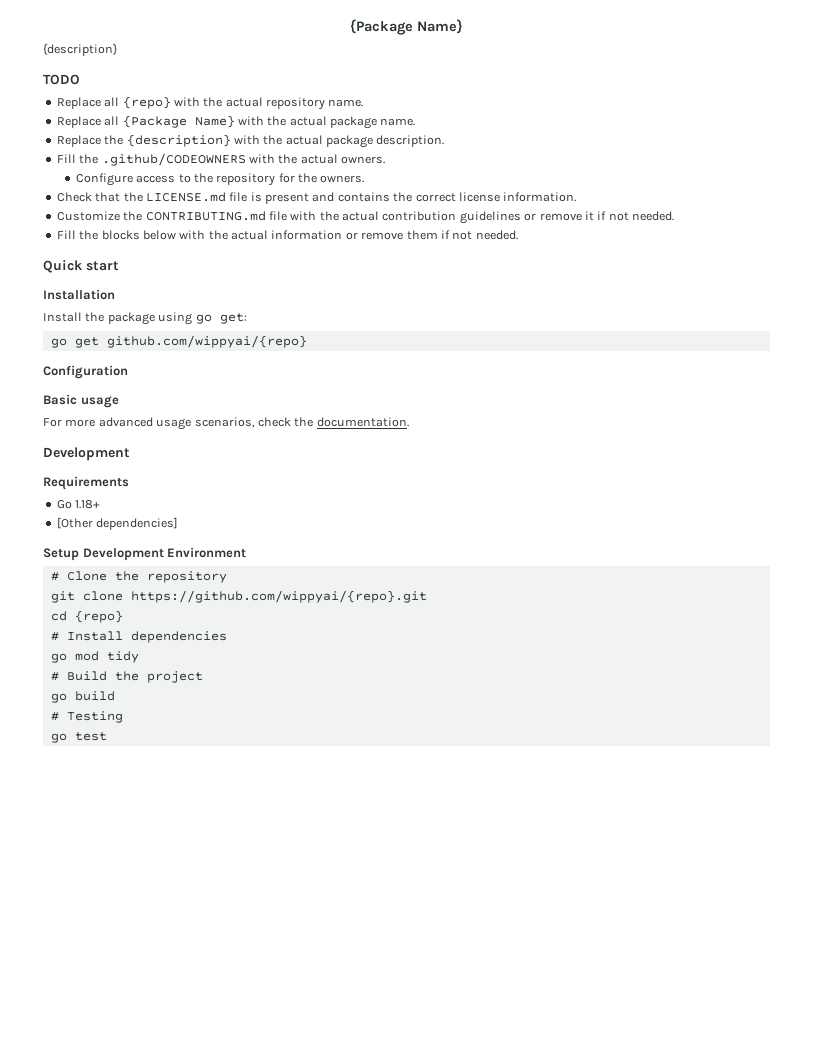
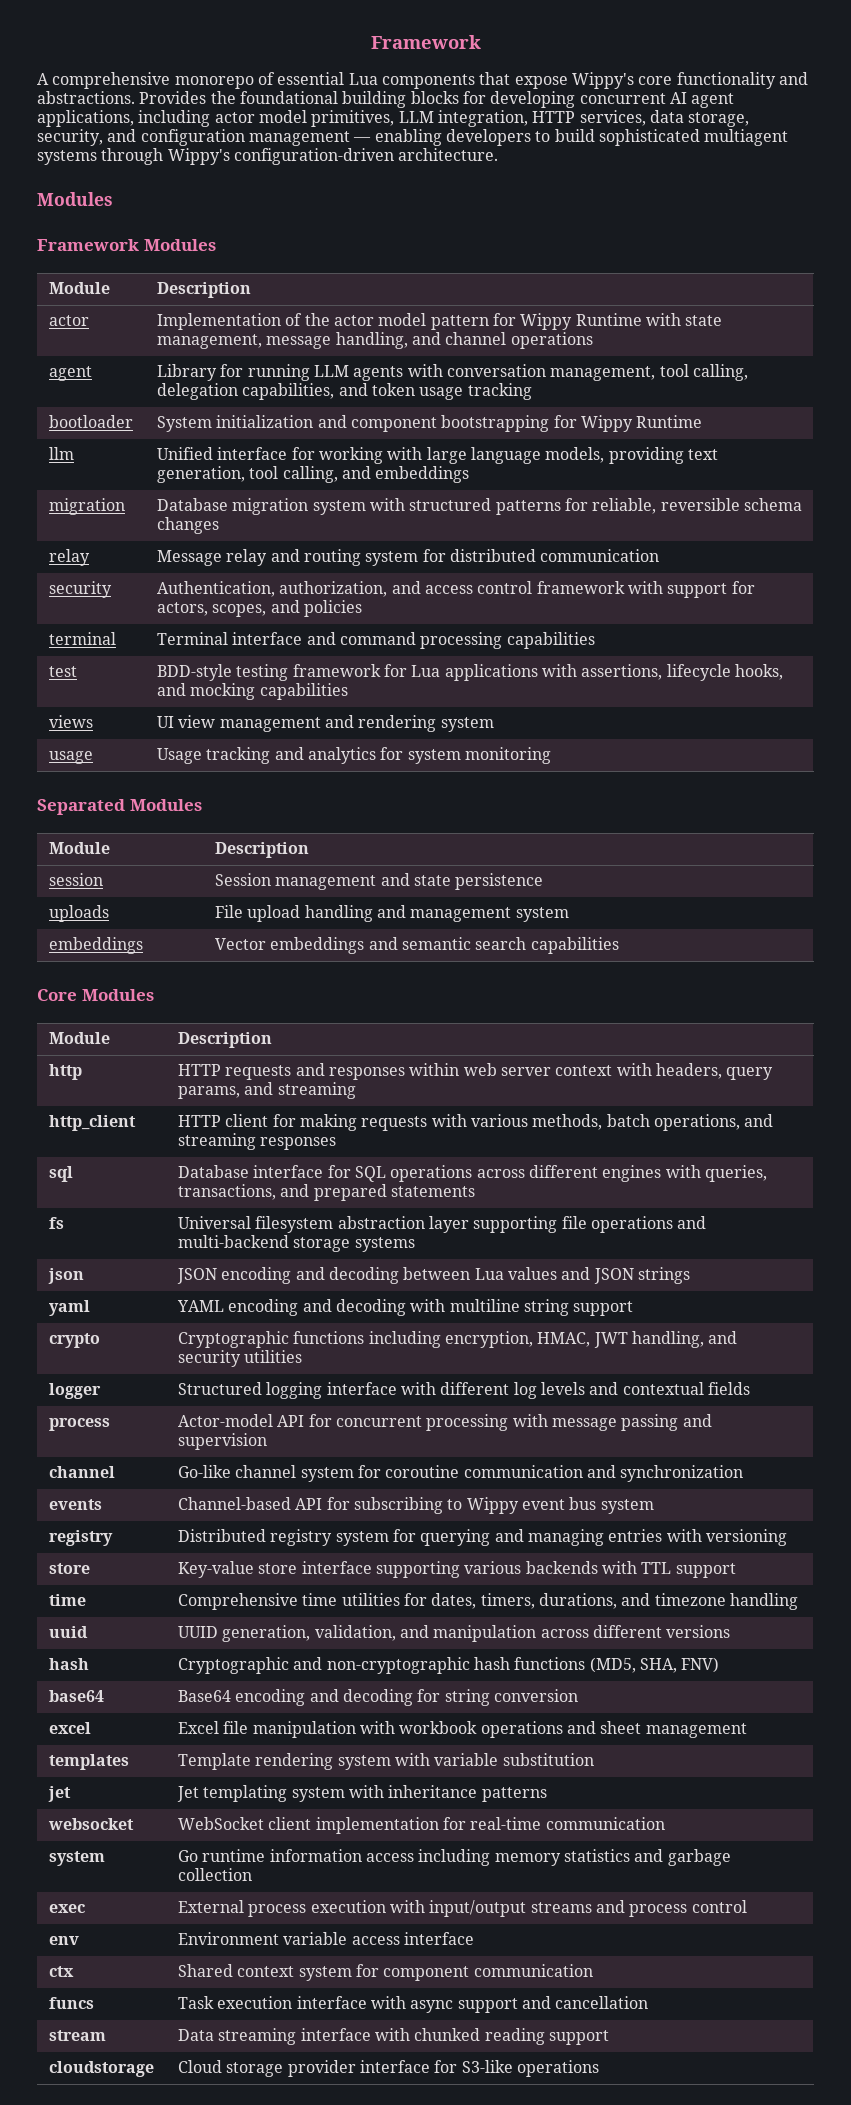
[350,19,463,35] [43,43,117,56] [43,74,80,85] [56,96,364,110] [56,115,416,129] [56,134,445,148] [56,153,385,166] [75,173,365,186] [56,192,577,204] [56,211,674,224] [56,230,518,240] [43,260,119,273] [43,289,115,300] [43,312,247,325] [50,335,307,348] [43,365,128,379] [43,394,119,408] [43,417,409,430] [43,447,130,461] [43,476,129,490] [56,500,101,509] [56,517,179,530] [43,547,247,561] [50,571,227,583] [50,590,427,603] [50,610,123,623] [50,631,227,643] [50,651,139,663] [50,671,203,683] [50,691,115,703] [50,711,123,723] [50,732,107,743] {Package Name} // {description} // TODO // Replace all {repo} with the actual repository name. // Replace all {Package Name} with the actual package name. // Replace the {description} with the actual package description. // Fill the .github/CODEOWNERS with the actual owners. // Configure access to the repository for the owners. // Check that the LICENSE.md file is present and contains the correct license information. // Customize the CONTRIBUTING.md file with the actual contribution guidelines or remove it if not needed. // Fill the blocks below with the actual information or remove them if not needed. // Quick start // Installation // Install the package using go get: // go get github.com/wippyai/{repo} // Configuration // Basic usage // For more advanced usage scenarios, check the documentation. // Development // Requirements // Go 1.18+ // [Other dependencies] // Setup Development Environment // # Clone the repository // git clone https://github.com/wippyai/{repo}.git // cd {repo} // # Install dependencies // go mod tidy // # Build the project // go build // # Testing // go test -> [370,35,481,49] [37,72,808,89] [37,91,735,108] [37,110,750,127] [37,129,789,146] [37,148,499,165] [37,192,113,206] [37,239,216,251] [48,282,110,294] [156,282,251,298] [48,315,89,326] [156,313,723,330] [156,332,593,349] [48,366,92,381] [156,364,748,381] [156,383,532,400] [48,415,133,428] [156,415,703,432] [48,447,74,460] [156,447,718,464] [156,466,470,483] [48,498,125,515] [156,498,802,515] [156,517,219,534] [48,549,90,566] [156,549,660,566] [48,581,112,598] [156,581,755,598] [156,600,362,617] [48,632,116,645] [156,632,595,649] [48,666,77,677] [156,664,783,681] [156,683,348,700] [48,715,93,728] [156,715,494,732] [48,751,93,764] [156,747,551,764] [37,799,202,815] [48,842,110,854] [214,842,309,858] [48,873,103,886] [214,873,544,890] [48,905,109,922] [214,905,569,922] [48,937,143,954] [214,937,619,954] [37,989,154,1001] [48,1032,110,1044] [177,1032,272,1048] [48,1064,82,1080] [177,1063,774,1080] [177,1082,356,1099] [48,1115,136,1131] [177,1114,774,1131] [177,1133,337,1150] [48,1166,73,1182] [177,1165,767,1182] [177,1184,475,1201] [48,1217,64,1229] [177,1216,707,1233] [177,1235,415,1252] [47,1268,84,1284] [176,1267,690,1284] [48,1300,90,1316] [176,1299,634,1316] [48,1333,100,1348] [177,1331,738,1348] [177,1350,303,1367] [48,1383,101,1399] [177,1382,750,1399] [48,1418,110,1431] [177,1414,712,1431] [177,1433,267,1450] [48,1466,115,1478] [177,1465,744,1482] [48,1499,102,1510] [177,1497,654,1514] [48,1530,113,1546] [177,1529,787,1546] [48,1563,90,1574] [177,1561,736,1578] [48,1594,86,1606] [177,1593,798,1610] [48,1626,88,1638] [177,1625,731,1642] [48,1658,89,1670] [177,1657,720,1674] [48,1690,104,1702] [177,1689,578,1706] [48,1722,91,1734] [177,1721,747,1738] [48,1754,129,1770] [177,1753,594,1770] [47,1786,71,1802] [176,1785,547,1802] [47,1818,134,1830] [177,1817,665,1834] [48,1851,105,1866] [177,1849,731,1866] [177,1868,252,1881] [48,1904,85,1913] [177,1900,747,1917] [48,1936,79,1945] [177,1932,474,1945] [48,1966,74,1977] [177,1964,593,1981] [48,1997,94,2009] [177,1996,649,2013] [48,2030,106,2041] [177,2028,609,2045] [48,2061,154,2077] [177,2060,599,2077] Framework // A comprehensive monorepo of essential Lua components that expose Wippy's core functionality and abstractions. Provides the foundational building blocks for developing concurrent AI agent applications, including actor model primitives, LLM integration, HTTP services, data storage, security, and configuration management — enabling developers to build sophisticated multiagent systems through Wippy's configuration-driven architecture. // Modules // Framework Modules // Module | Description // actor | Implementation of the actor model pattern for Wippy Runtime with state management, message handling, and channel operations // agent | Library for running LLM agents with conversation management, tool calling, delegation capabilities, and token usage tracking // bootloader | System initialization and component bootstrapping for Wippy Runtime // llm | Unified interface for working with large language models, providing text generation, tool calling, and embeddings // migration | Database migration system with structured patterns for reliable, reversible schema changes // relay | Message relay and routing system for distributed communication // security | Authentication, authorization, and access control framework with support for actors, scopes, and policies // terminal | Terminal interface and command processing capabilities // test | BDD-style testing framework for Lua applications with assertions, lifecycle hooks, and mocking capabilities // views | UI view management and rendering system // usage | Usage tracking and analytics for system monitoring // Separated Modules // Module | Description // session | Session management and state persistence // uploads | File upload handling and management system // embeddings | Vector embeddings and semantic search capabilities // Core Modules // Module | Description // http | HTTP requests and responses within web server context with headers, query params, and streaming // http_client | HTTP client for making requests with various methods, batch operations, and streaming responses // sql | Database interface for SQL operations across different engines with queries, transactions, and prepared statements // fs | Universal filesystem abstraction layer supporting file operations and multi-backend storage systems // json | JSON encoding and decoding between Lua values and JSON strings // yaml | YAML encoding and decoding with multiline string support // crypto | Cryptographic functions including encryption, HMAC, JWT handling, and security utilities // logger | Structured logging interface with different log levels and contextual fields // process | Actor-model API for concurrent processing with message passing and supervision // channel | Go-like channel system for coroutine communication and synchronization // events | Channel-based API for subscribing to Wippy event bus system // registry | Distributed registry system for querying and managing entries with versioning // store | Key-value store interface supporting various backends with TTL support // time | Comprehensive time utilities for dates, timers, durations, and timezone handling // uuid | UUID generation, validation, and manipulation across different versions // hash | Cryptographic and non-cryptographic hash functions (MD5, SHA, FNV) // base64 | Base64 encoding and decoding for string conversion // excel | Excel file manipulation with workbook operations and sheet management // templates | Template rendering system with variable substitution // jet | Jet templating system with inheritance patterns // websocket | WebSocket client implementation for real-time communication // system | Go runtime information access including memory statistics and garbage collection // exec | External process execution with input/output streams and process control // env | Environment variable access interface // ctx | Shared context system for component communication // funcs | Task execution interface with async support and cancellation // stream | Data streaming interface with chunked reading support // cloudstorage | Cloud storage provider interface for S3-like operations

